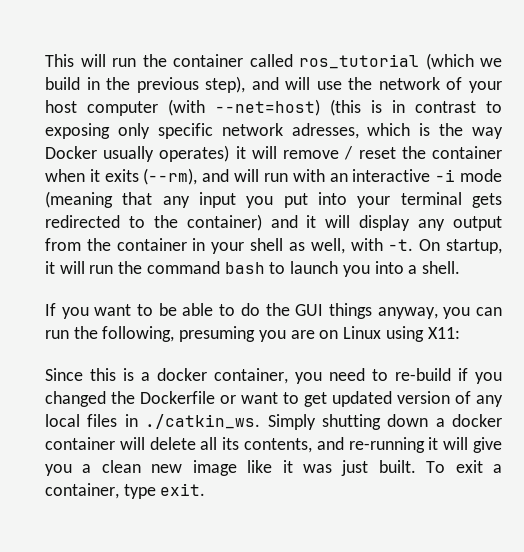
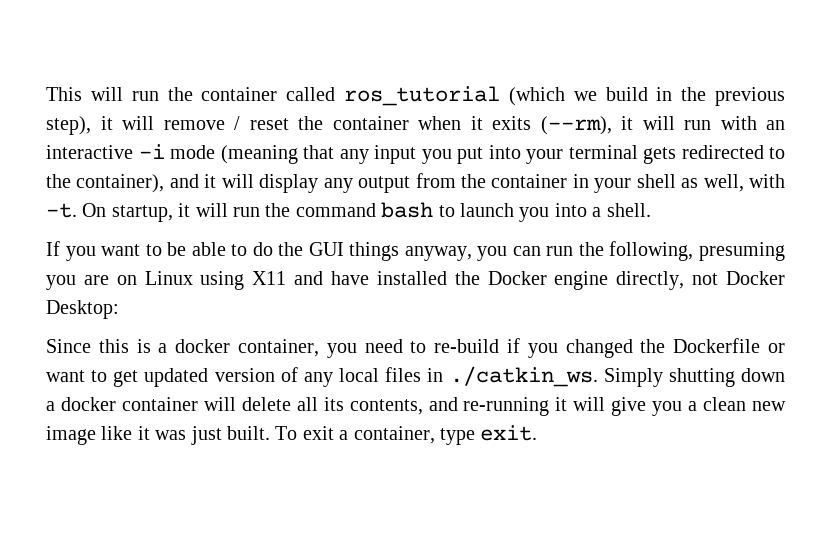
[251,77,503,93] [45,99,502,116] [45,123,503,139] [45,145,230,162] and will use the network of your host computer (with --net=host) (this is in contrast to exposing only specific network adresses, which is the way Docker usually operates) -> (91, 125) none
[202,169,230,182] and -> [621,116,633,130] it
[186,214,262,231] container) -> [76,174,165,193] container),
[427,327,460,339] X11: -> [252,271,785,290] [46,300,119,319] X11 and have installed the Docker engine directly, not Docker Desktop:

